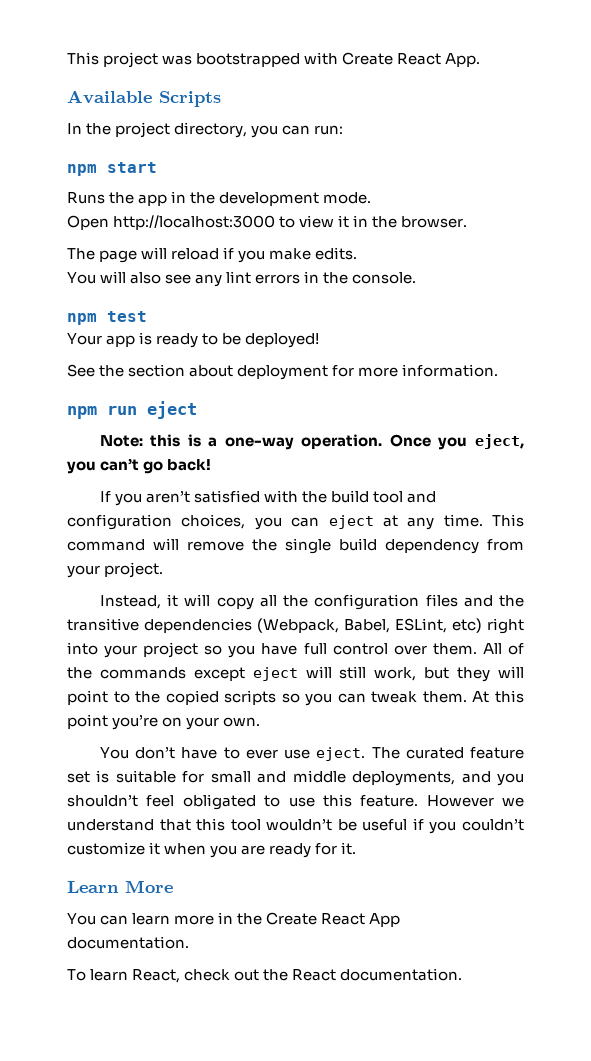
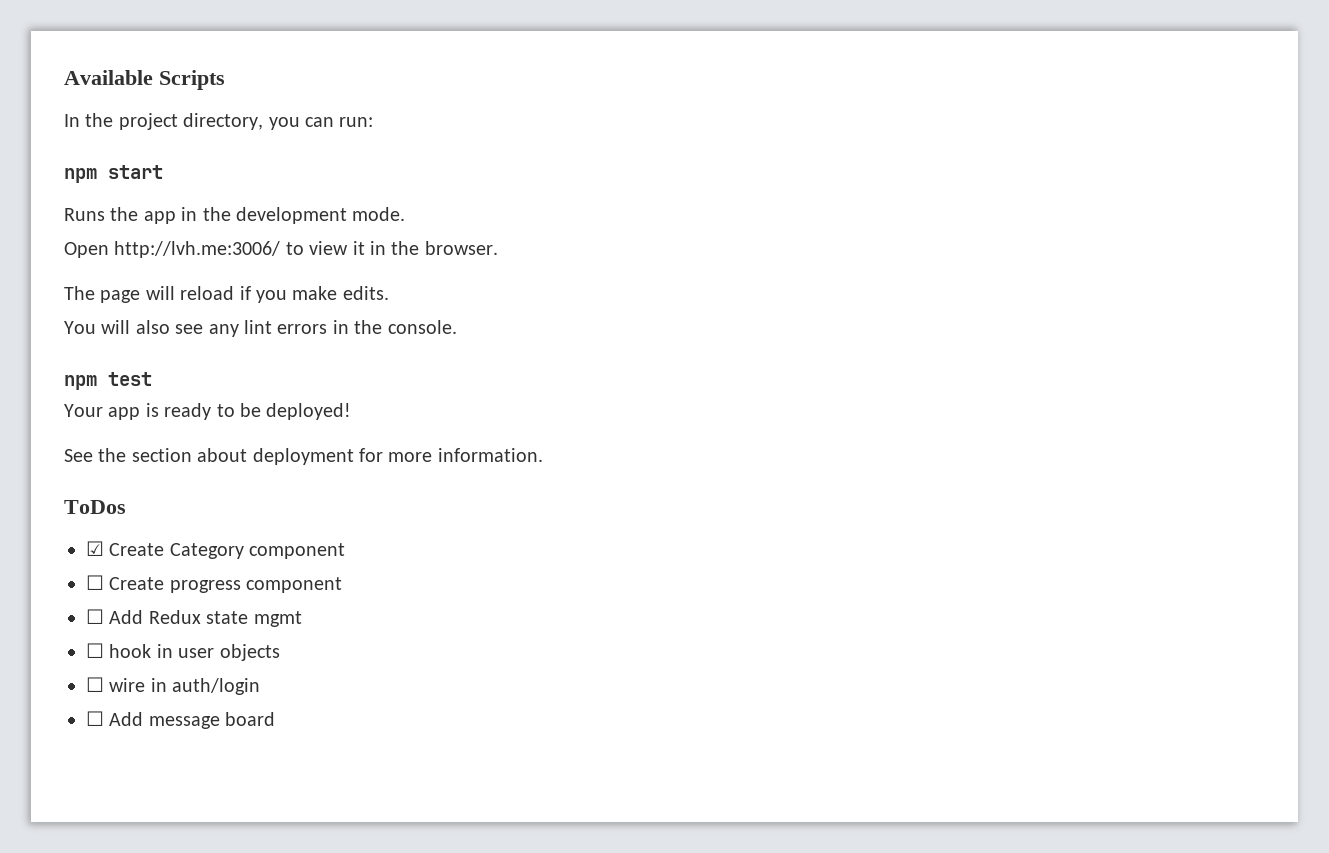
[67,52,481,68] This project was bootstrapped with Create React App. // -> (64, 77) none
[113,215,276,230] http://localhost:3000 -> [114,241,281,258] http://lvh.me:3006/
[67,401,197,419] [99,434,524,450] [67,458,212,474] [99,490,437,506] [67,514,524,530] [67,538,524,554] [67,562,164,578] [99,594,524,610] [67,618,524,634] [67,642,524,658] [67,666,525,682] [67,690,524,706] [67,714,261,730] [99,746,524,761] [67,770,524,786] [67,794,524,810] [67,818,524,834] [67,842,357,858] [67,880,173,893] [67,912,401,927] [67,936,189,949] [67,968,463,983] npm run eject // Note: this is a one-way operation. Once you eject, you can’t go back! // If you aren’t satisfied with the build tool and configuration choices, you can eject at any time. This command will remove the single build dependency from your project. // Instead, it will copy all the configuration files and the transitive dependencies (Webpack, Babel, ESLint, etc) right into your project so you have full control over them. All of the commands except eject will still work, but they will point to the copied scripts so you can tweak them. At this point you’re on your own. // You don’t have to ever use eject. The curated feature set is suitable for small and middle deployments, and you shouldn’t feel obligated to use this feature. However we understand that this tool wouldn’t be useful if you couldn’t customize it when you are ready for it. // Learn More // You can learn more in the Create React App documentation. // To learn React, check out the React documentation. -> [64,500,126,514] [86,541,346,559] [86,575,343,593] [86,609,302,627] [86,643,280,661] [86,677,261,695] [86,711,276,729] ToDos // ☑ Create Category component // ☐ Create progress component // ☐ Add Redux state mgmt // ☐ hook in user objects // ☐ wire in auth/login // ☐ Add message board

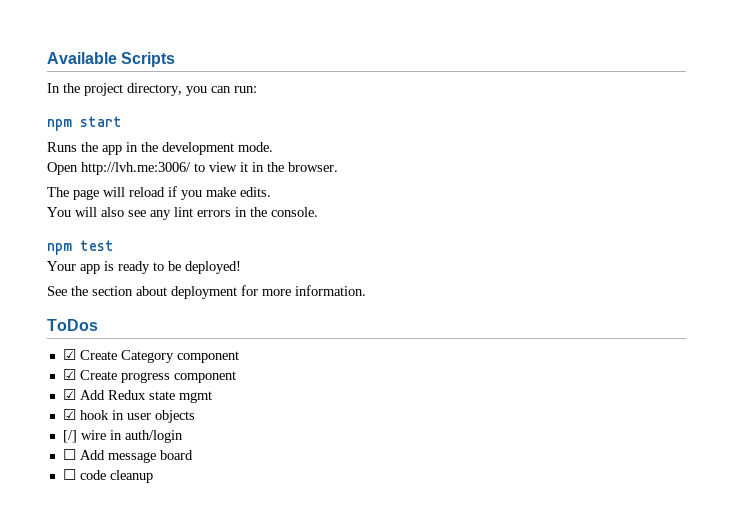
[86,575,104,590] ☐ -> [62,369,76,380] ☑
[86,609,104,624] ☐ -> [62,389,76,400] ☑
[86,643,104,658] ☐ -> [62,409,76,420] ☑
[86,677,104,692] ☐ -> [62,430,77,443] [/]
(276, 719) none -> [62,469,153,483] // ☐ code cleanup

